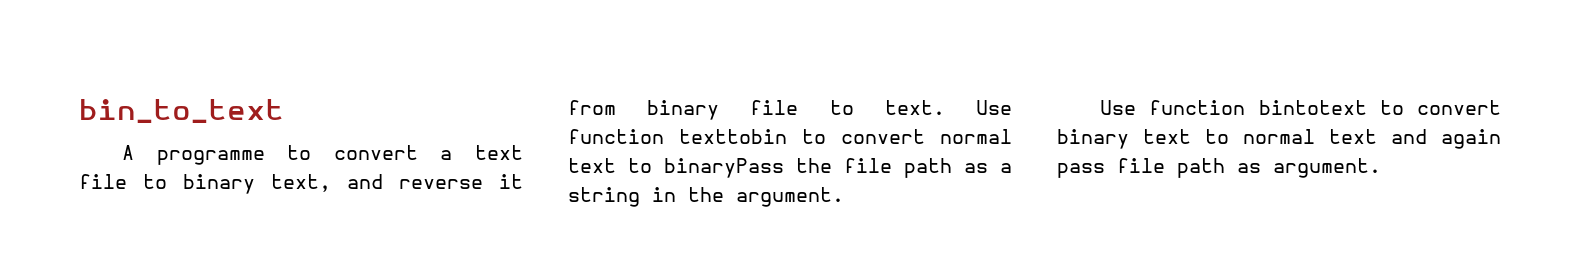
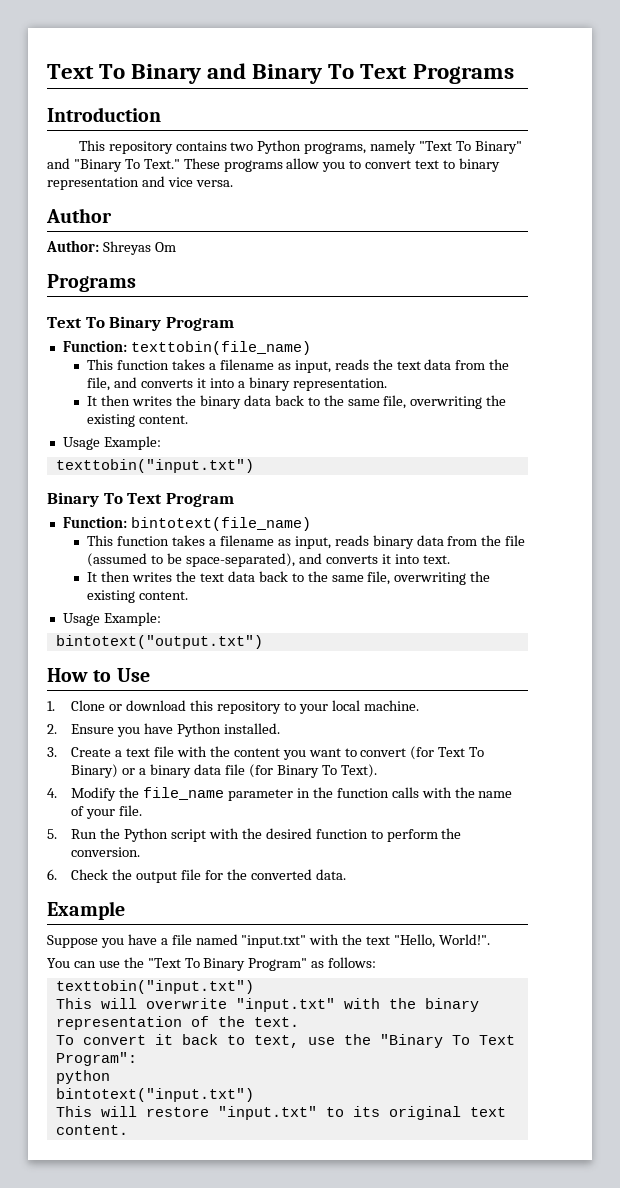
[79,99,284,123] [122,145,523,165] [79,174,523,194] [568,100,1012,120] [568,129,1012,144] [568,158,1012,178] [568,187,844,207] [1100,100,1501,115] [1057,129,1501,149] [1057,158,1381,178] bin_to_text // A programme to convert a text file to binary text, and reverse it from binary file to text. Use function texttobin to convert normal text to binaryPass the file path as a string in the argument. // Use function bintotext to convert binary text to normal text and again pass file path as argument. -> [47,63,514,84] [47,107,161,122] [78,140,522,154] [47,158,500,172] [47,176,233,190] [46,208,112,223] [46,240,176,255] [47,274,136,292] [47,316,234,331] [62,340,311,355] [87,359,510,373] [87,377,387,391] [87,395,507,409] [87,414,189,427] [62,436,161,450] [55,459,254,473] [47,492,234,507] [62,516,311,531] [87,535,526,549] [87,553,450,567] [87,571,491,585] [87,590,189,603] [62,612,161,626] [55,635,263,649] [47,668,150,682] [47,700,419,714] [47,723,280,737] [47,746,485,760] [71,764,377,778] [47,787,513,801] [71,805,143,819] [47,828,462,842] [71,847,141,857] [47,869,346,883] [47,901,125,920] [47,934,491,948] [47,957,377,971] [55,980,254,994] [55,998,479,1012] [55,1016,299,1030] [55,1034,515,1048] [55,1052,137,1066] [55,1070,110,1084] [55,1088,254,1102] [55,1106,506,1120] [55,1125,128,1135] Text To Binary and Binary To Text Programs // Introduction // This repository contains two Python programs, namely "Text To Binary" and "Binary To Text." These programs allow you to convert text to binary representation and vice versa. // Author // Author: Shreyas Om // Programs // Text To Binary Program // Function: texttobin(file_name) // This function takes a filename as input, reads the text data from the file, and converts it into a binary representation. // It then writes the binary data back to the same file, overwriting the existing content. // Usage Example: // texttobin("input.txt") // Binary To Text Program // Function: bintotext(file_name) // This function takes a filename as input, reads binary data from the file (assumed to be space-separated), and converts it into text. // It then writes the text data back to the same file, overwriting the existing content. // Usage Example: // bintotext("output.txt") // How to Use // 1. Clone or download this repository to your local machine. // 2. Ensure you have Python installed. // 3. Create a text file with the content you want to convert (for Text To Binary) or a binary data file (for Binary To Text). // 4. Modify the file_name parameter in the function calls with the name of your file. // 5. Run the Python script with the desired function to perform the conversion. // 6. Check the output file for the converted data. // Example // Suppose you have a file named "input.txt" with the text "Hello, World!". // You can use the "Text To Binary Program" as follows: // texttobin("input.txt") // This will overwrite "input.txt" with the binary representation of the text. // To convert it back to text, use the "Binary To Text Program": // python // bintotext("input.txt") // This will restore "input.txt" to its original text content.

